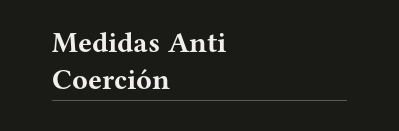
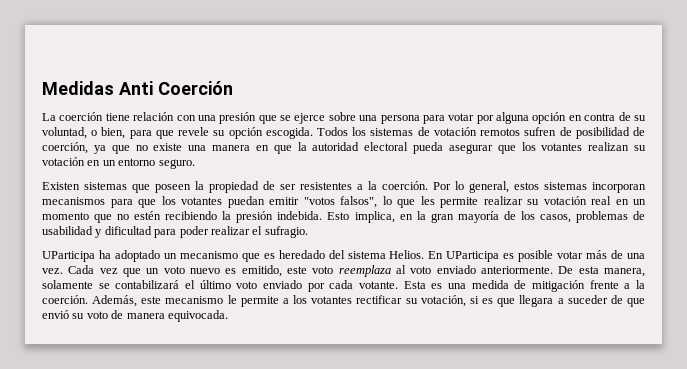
(170, 79) none -> [42,112,647,124] [42,127,645,139] [42,142,646,154] [42,157,195,169] [42,181,646,193] [42,196,646,208] [42,211,645,223] [42,226,308,238] [42,250,646,262] [42,265,645,277] [42,280,645,292] [42,295,645,307] [42,310,228,322] // La coerción tiene relación con una presión que se ejerce sobre una persona para votar por alguna opción en contra de su voluntad, o bien, para que revele su opción escogida. Todos los sistemas de votación remotos sufren de posibilidad de coerción, ya que no existe una manera en que la autoridad electoral pueda asegurar que los votantes realizan su votación en un entorno seguro. // Existen sistemas que poseen la propiedad de ser resistentes a la coerción. Por lo general, estos sistemas incorporan mecanismos para que los votantes puedan emitir "votos falsos", lo que les permite realizar su votación real en un momento que no estén recibiendo la presión indebida. Esto implica, en la gran mayoría de los casos, problemas de usabilidad y dificultad para poder realizar el sufragio. // UParticipa ha adoptado un mecanismo que es heredado del sistema Helios. En UParticipa es posible votar más de una vez. Cada vez que un voto nuevo es emitido, este voto reemplaza al voto enviado anteriormente. De esta manera, solamente se contabilizará el último voto enviado por cada votante. Esta es una medida de mitigación frente a la coerción. Además, este mecanismo le permite a los votantes rectificar su votación, si es que llegara a suceder de que envió su voto de manera equivocada.

